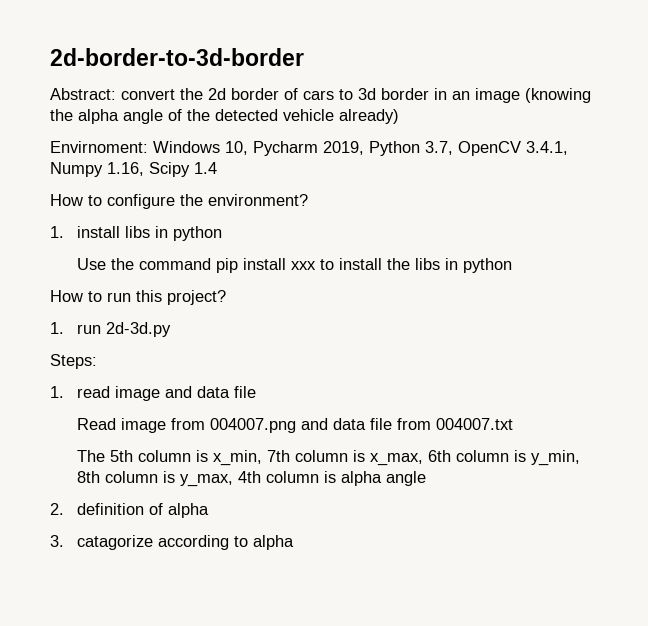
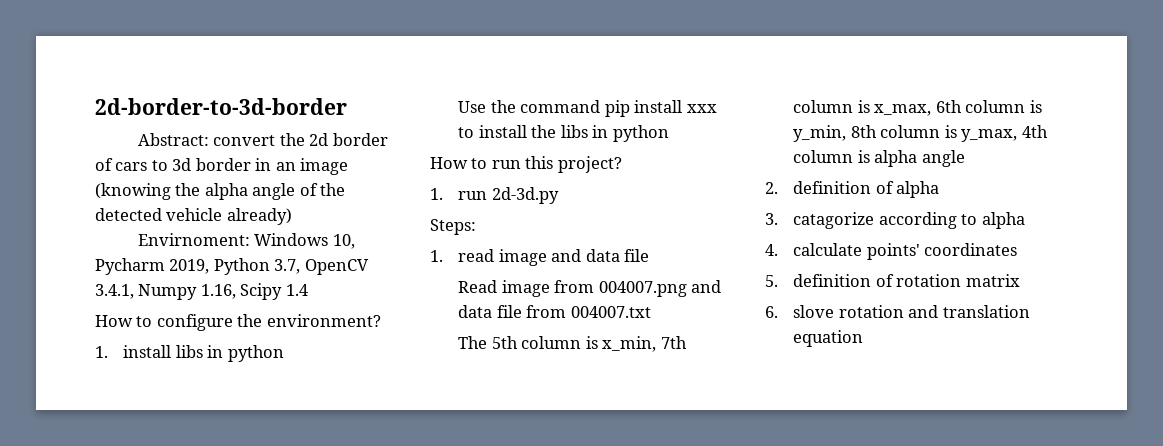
(295, 542) none -> [765,243,1018,260] [765,274,1020,287] [765,305,1030,318] [793,330,864,347] // 4. calculate points' coordinates // 5. definition of rotation matrix // 6. slove rotation and translation equation

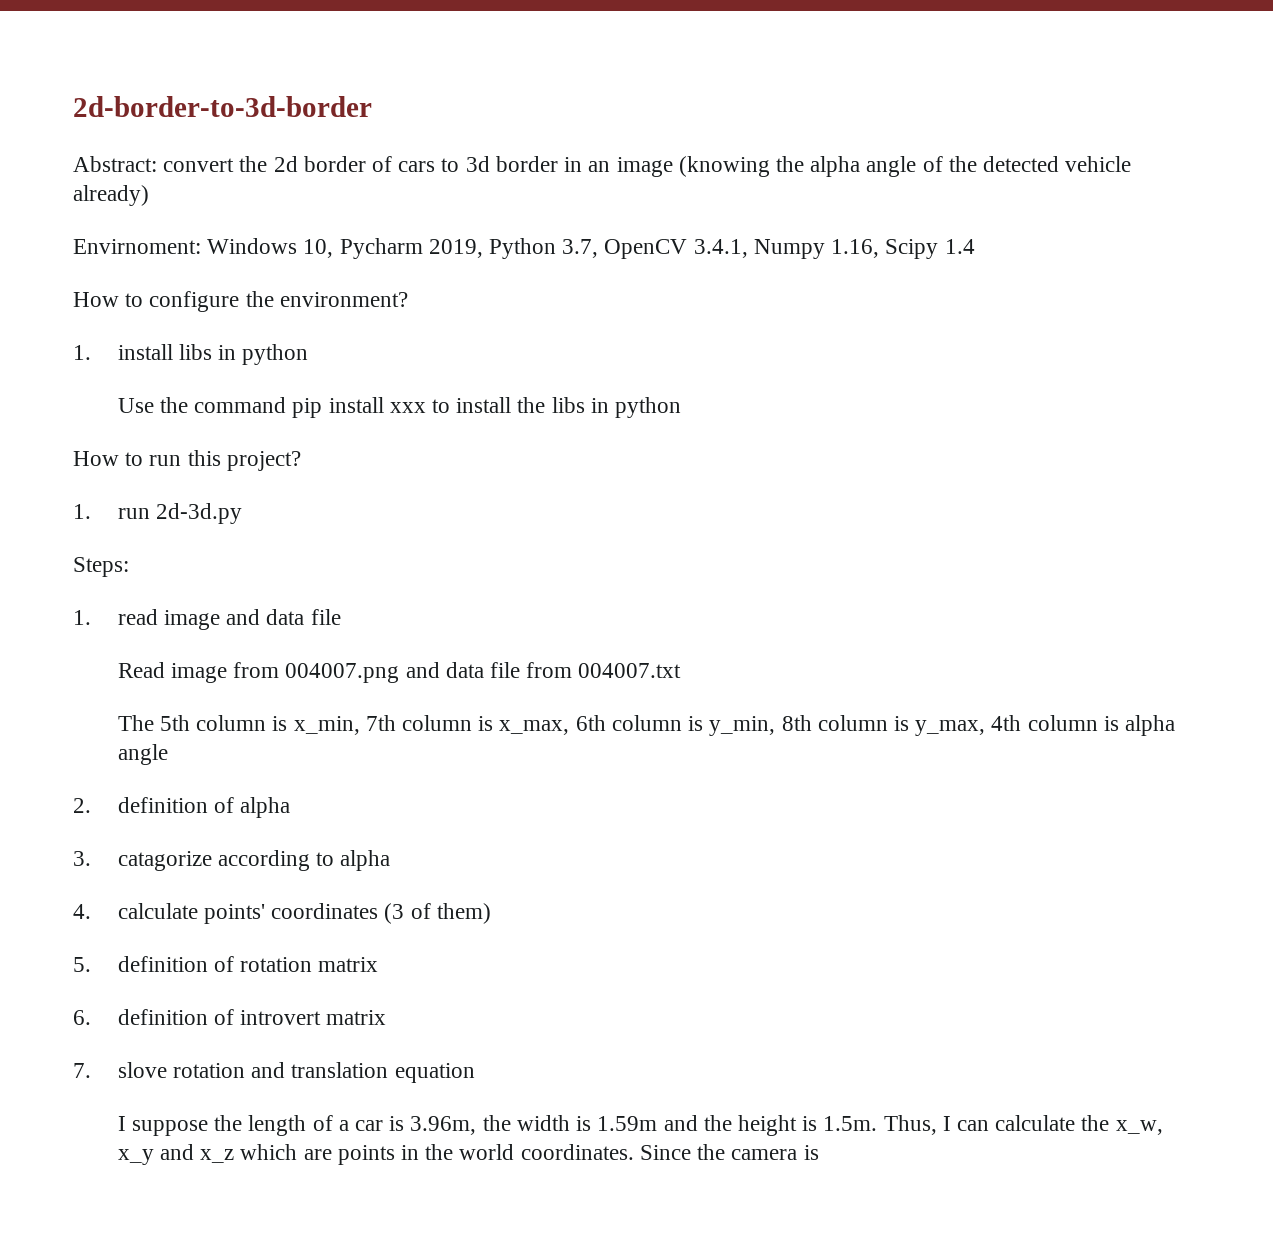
(1018, 249) none -> [384,903,491,924] (3 of them)
(778, 312) none -> [117,1009,387,1025] [73,1063,91,1078] definition of introvert matrix // 7.
(864, 338) none -> [117,1115,1163,1136] [117,1144,819,1165] // I suppose the length of a car is 3.96m, the width is 1.59m and the height is 1.5m. Thus, I can calculate the x_w, x_y and x_z which are points in the world coordinates. Since the camera is

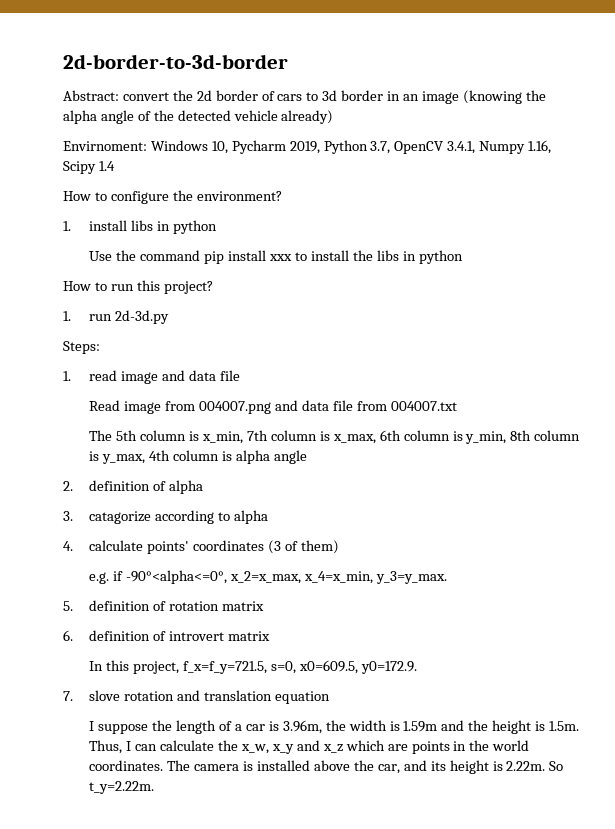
(491, 913) none -> [89,570,448,584] // e.g. if -90°<alpha<=0°, x_2=x_max, x_4=x_min, y_3=y_max.
(387, 1017) none -> [89,660,417,674] // In this project, f_x=f_y=721.5, s=0, x0=609.5, y0=172.9.
[639,1144,819,1160] Since the camera is -> [167,760,564,774] [89,781,155,794] The camera is installed above the car, and its height is 2.22m. So t_y=2.22m.

